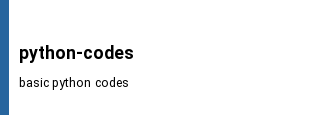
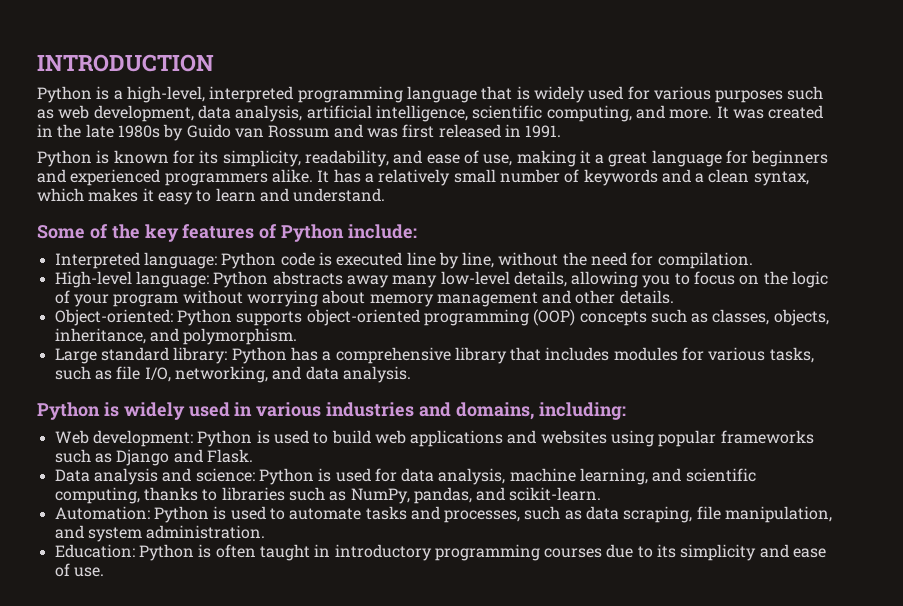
[19,45,134,63] [19,77,129,90] python-codes // basic python codes -> [37,54,214,72] [37,86,824,103] [37,105,824,122] [37,124,562,141] [37,150,829,167] [37,169,809,186] [37,188,386,205] [37,224,418,242] [54,252,753,269] [54,271,829,288] [54,290,674,307] [54,309,829,326] [54,328,298,345] [54,347,814,364] [54,366,411,383] [37,402,626,420] [54,430,814,447] [54,449,253,466] [54,468,756,485] [54,487,602,504] [54,506,833,523] [54,525,266,542] [54,544,827,561] [54,563,104,577] INTRODUCTION // Python is a high-level, interpreted programming language that is widely used for various purposes such as web development, data analysis, artificial intelligence, scientific computing, and more. It was created in the late 1980s by Guido van Rossum and was first released in 1991. // Python is known for its simplicity, readability, and ease of use, making it a great language for beginners and experienced programmers alike. It has a relatively small number of keywords and a clean syntax, which makes it easy to learn and understand. // Some of the key features of Python include: // Interpreted language: Python code is executed line by line, without the need for compilation. // High-level language: Python abstracts away many low-level details, allowing you to focus on the logic of your program without worrying about memory management and other details. // Object-oriented: Python supports object-oriented programming (OOP) concepts such as classes, objects, inheritance, and polymorphism. // Large standard library: Python has a comprehensive library that includes modules for various tasks, such as file I/O, networking, and data analysis. // Python is widely used in various industries and domains, including: // Web development: Python is used to build web applications and websites using popular frameworks such as Django and Flask. // Data analysis and science: Python is used for data analysis, machine learning, and scientific computing, thanks to libraries such as NumPy, pandas, and scikit-learn. // Automation: Python is used to automate tasks and processes, such as data scraping, file manipulation, and system administration. // Education: Python is often taught in introductory programming courses due to its simplicity and ease of use.

